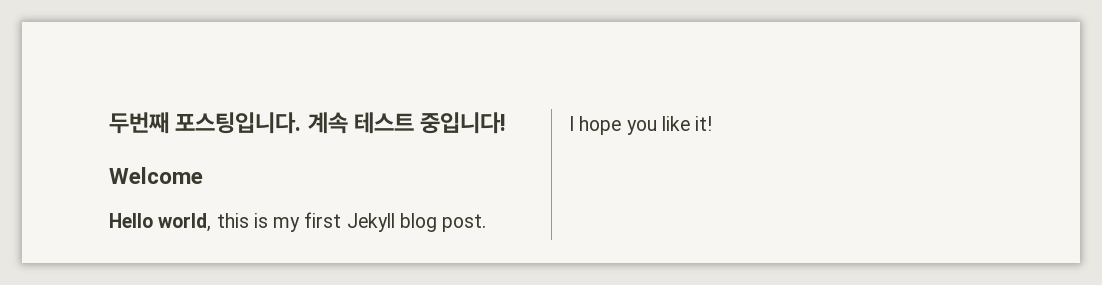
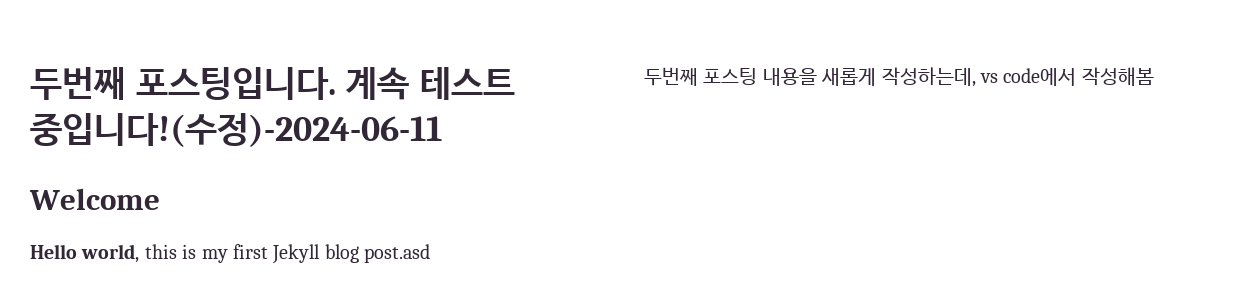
[420,112,507,134] 중입니다! -> [30,113,442,147] 중입니다!(수정)-2024-06-11
[442,214,487,232] [569,116,713,135] post. // I hope you like it! -> [364,244,431,263] [644,67,1154,87] post.asd // 두번째 포스팅 내용을 새롭게 작성하는데, vs code에서 작성해봄

